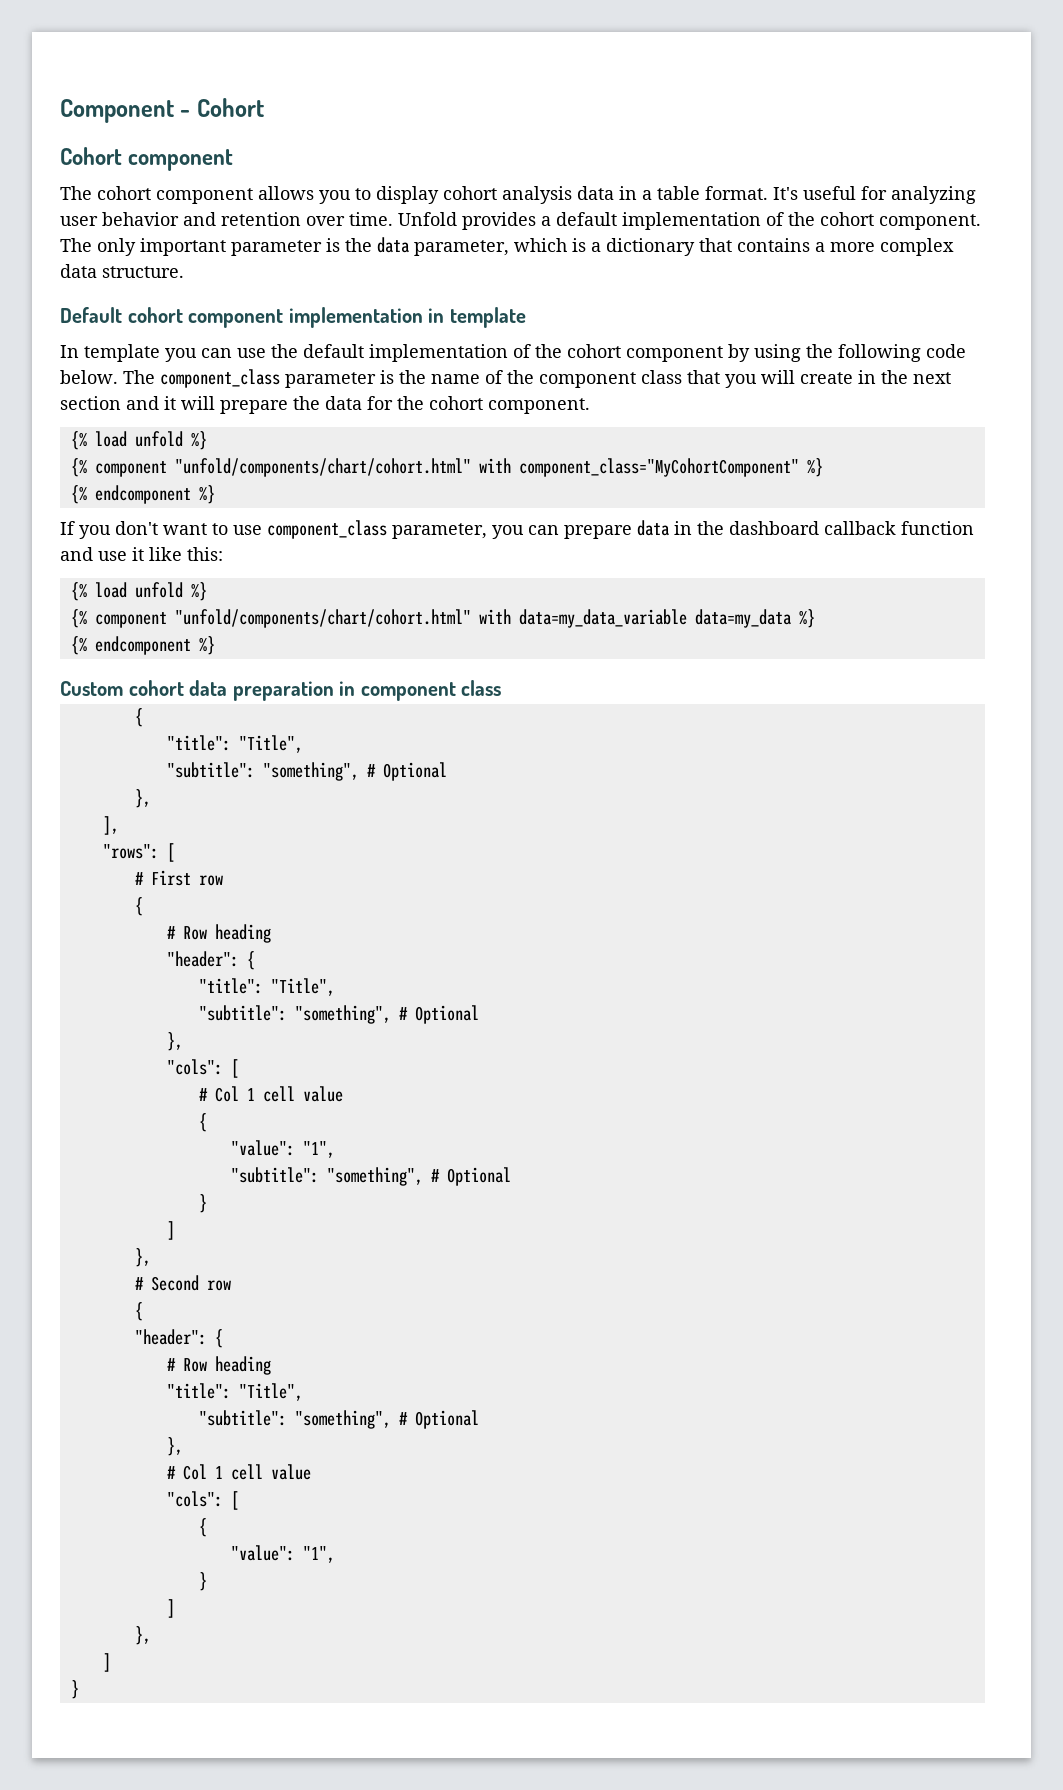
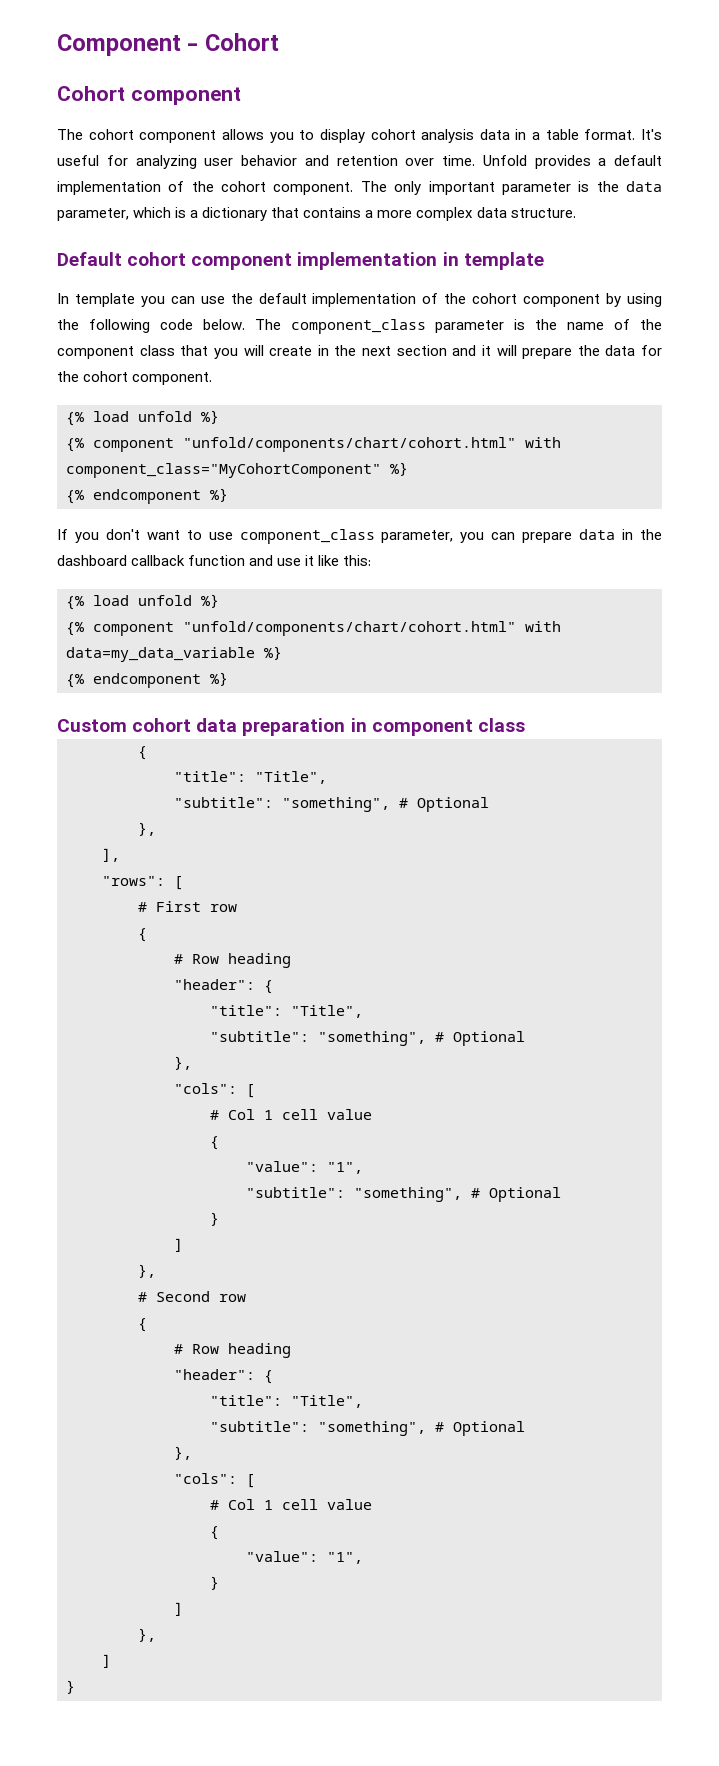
[694,609,791,628] data=my_data -> (255, 654) none
[134,1329,223,1348] [166,1356,271,1375] [166,1383,303,1401] [198,1410,479,1429] [166,1437,183,1456] [166,1464,311,1480] [166,1491,239,1510] // "header": { // # Row heading // "title": "Title", // "subtitle": "something", # Optional // }, // # Col 1 cell value // "cols": [ -> [174,1343,291,1358] [174,1369,273,1384] [210,1395,363,1408] [210,1421,525,1436] [174,1446,192,1460] [174,1473,255,1488] [210,1499,372,1510] // # Row heading // "header": { // "title": "Title", // "subtitle": "something", # Optional // }, // "cols": [ // # Col 1 cell value

